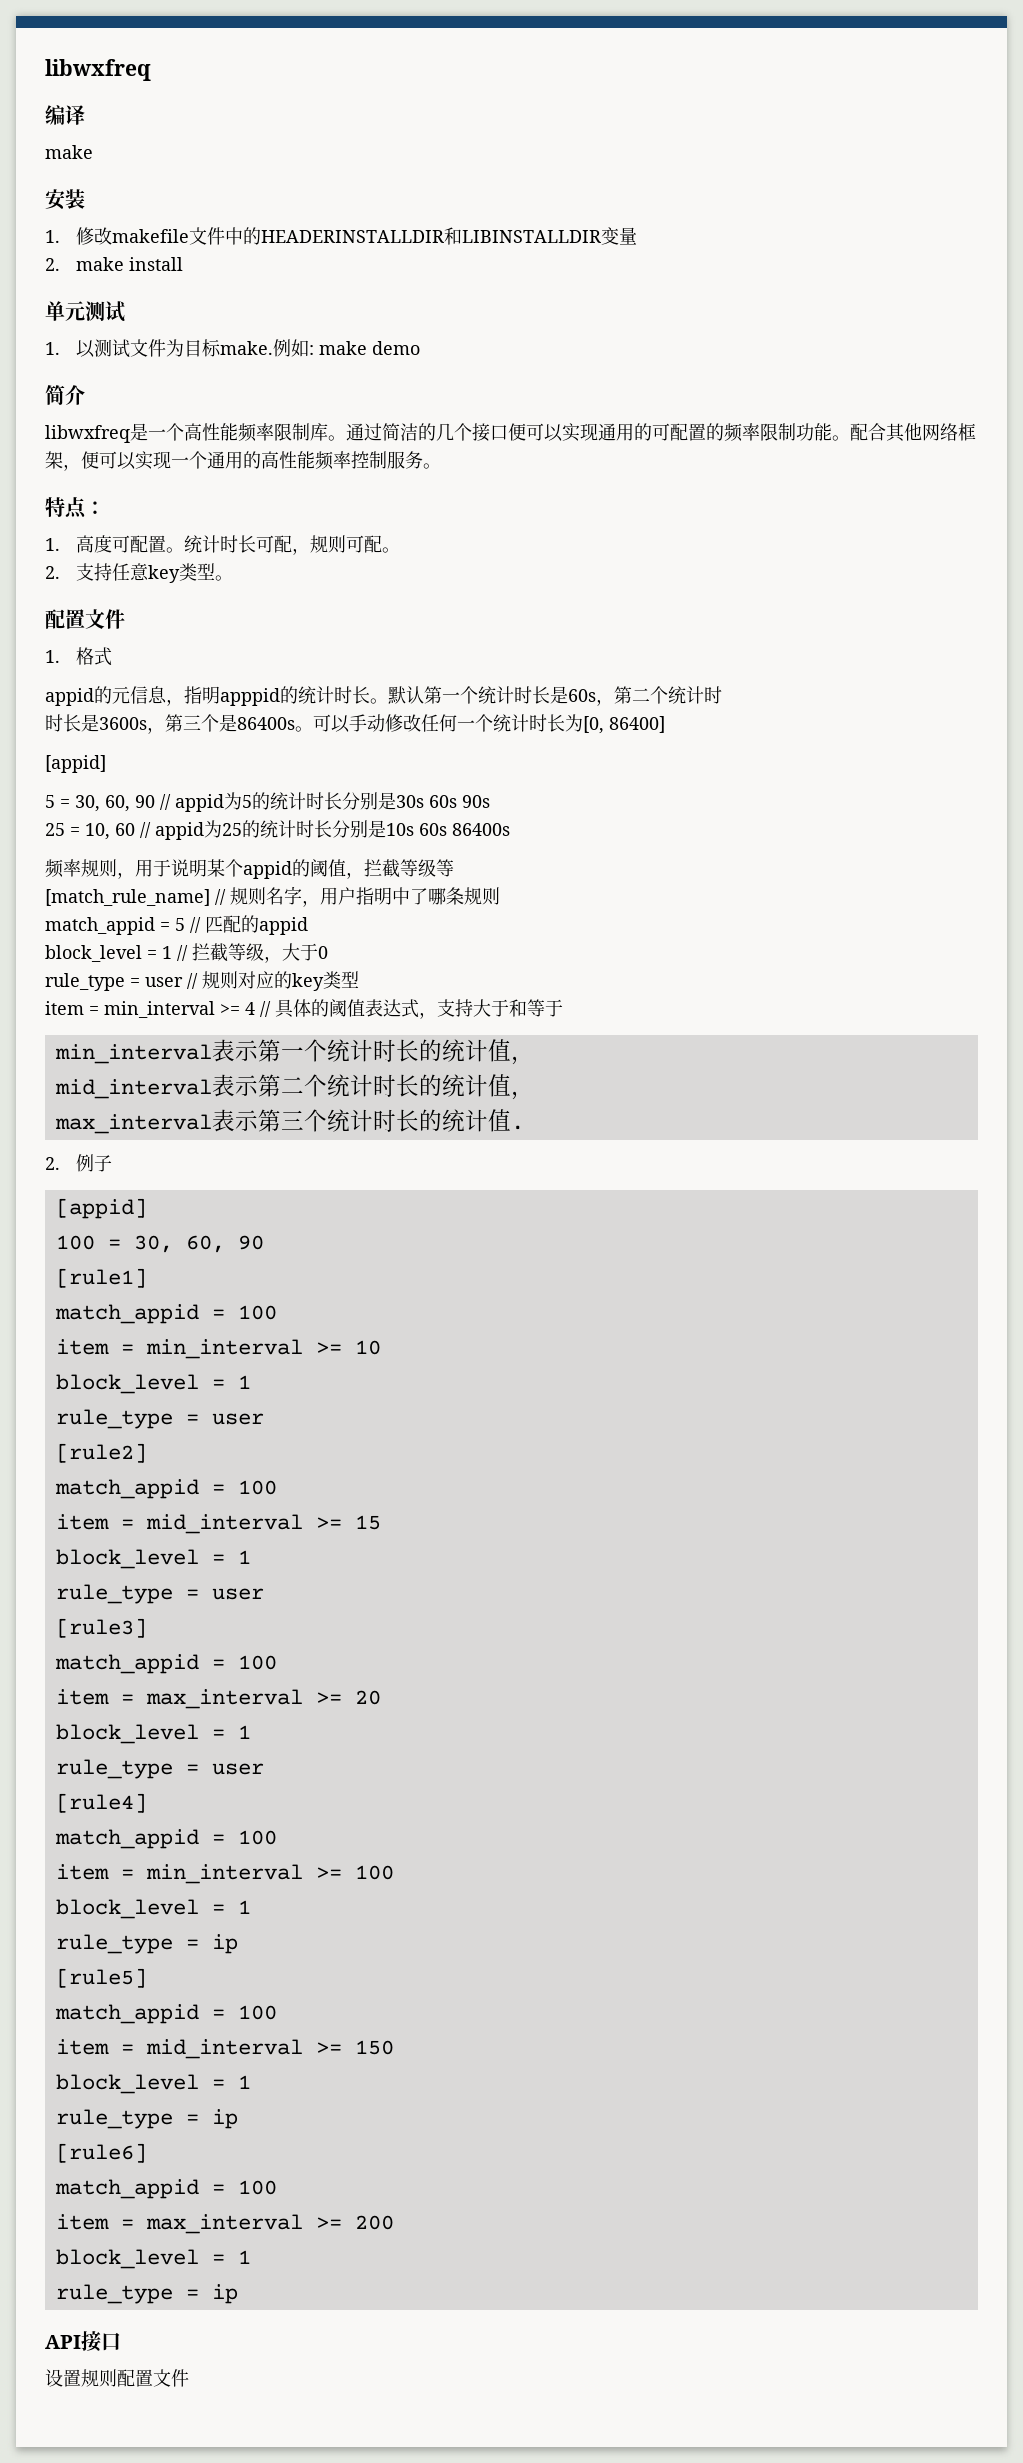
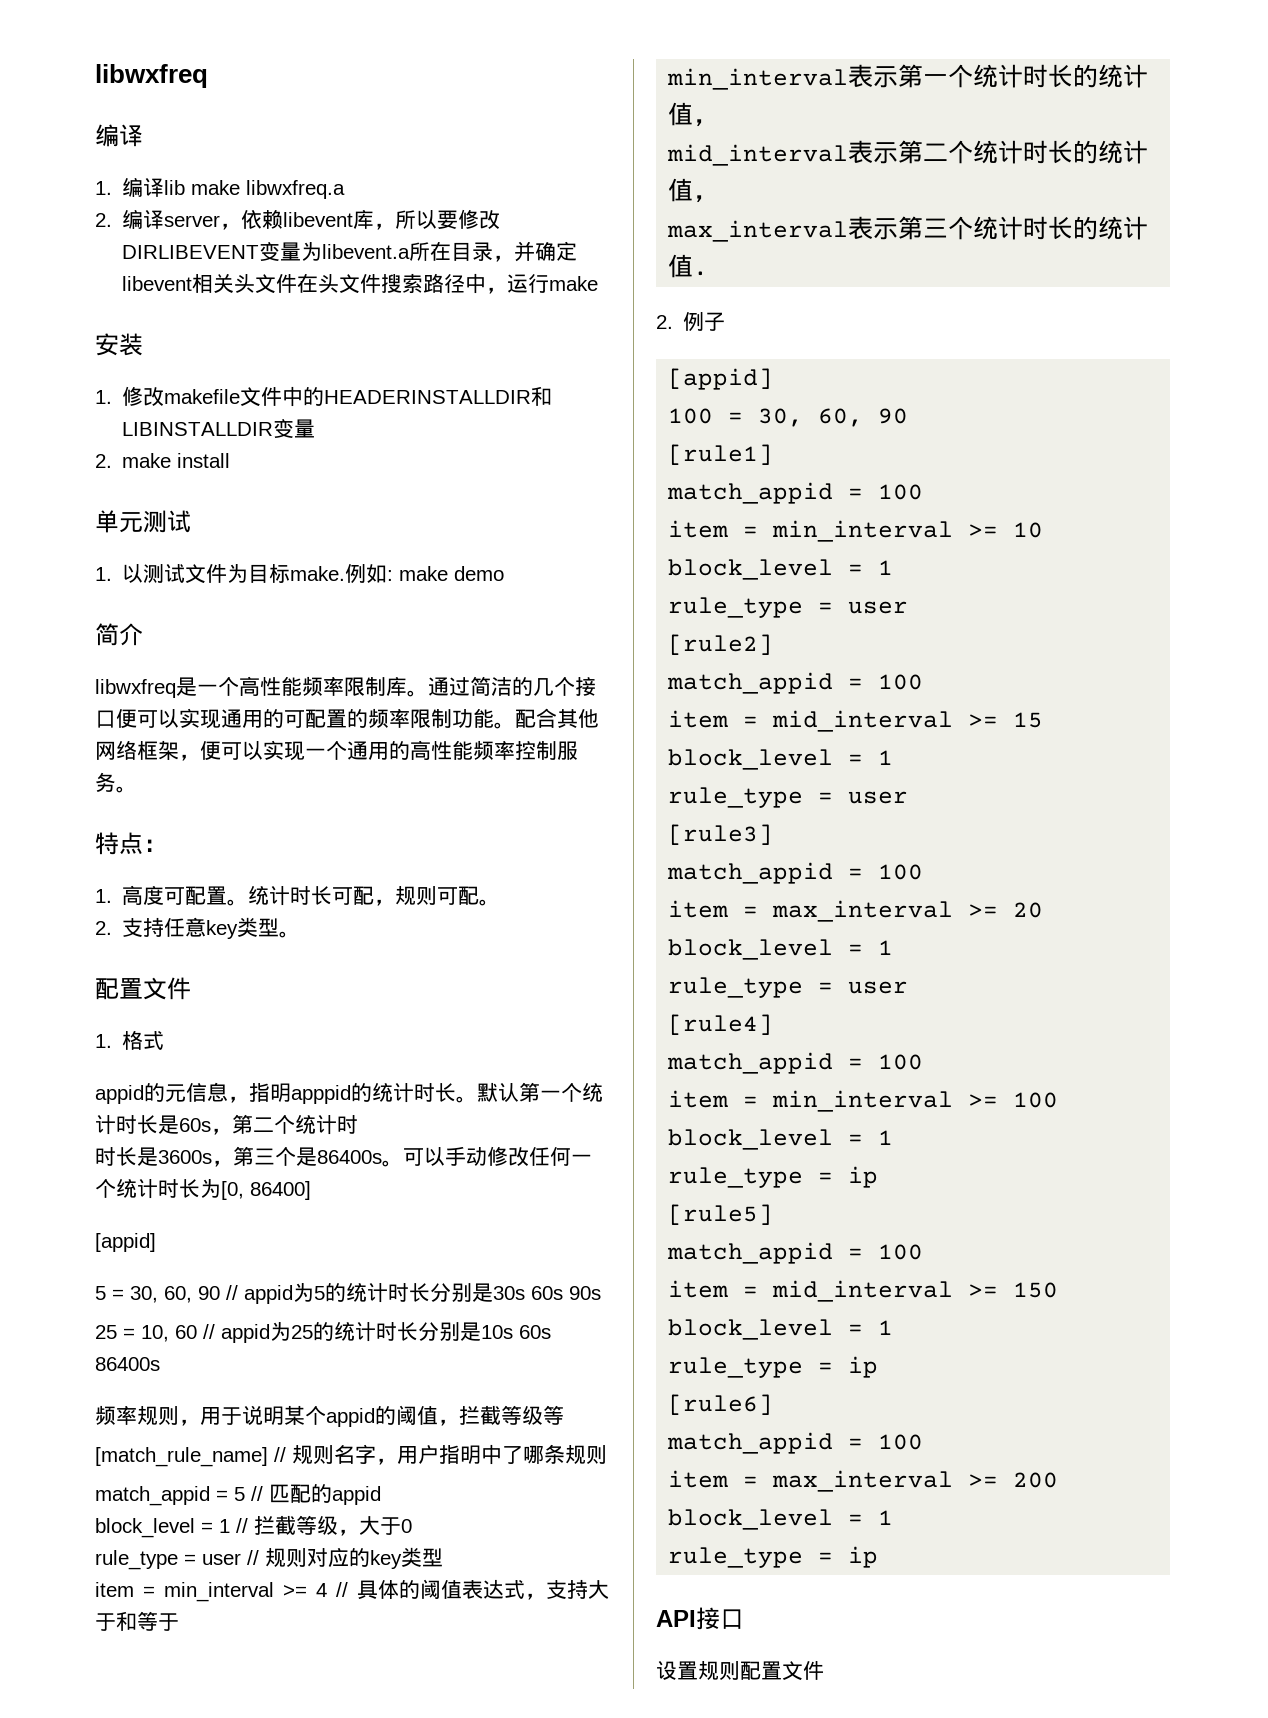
(85, 115) none -> [95,177,346,199] [95,209,501,230] [122,241,578,262] [122,273,550,294] 1.编译lib make libwxfreq.a // 2.编译server，依赖libevent库，所以要修改DIRLIBEVENT变量为libevent.a所在目录，并确定libevent相关头文件在头文件搜索路径中，运行

